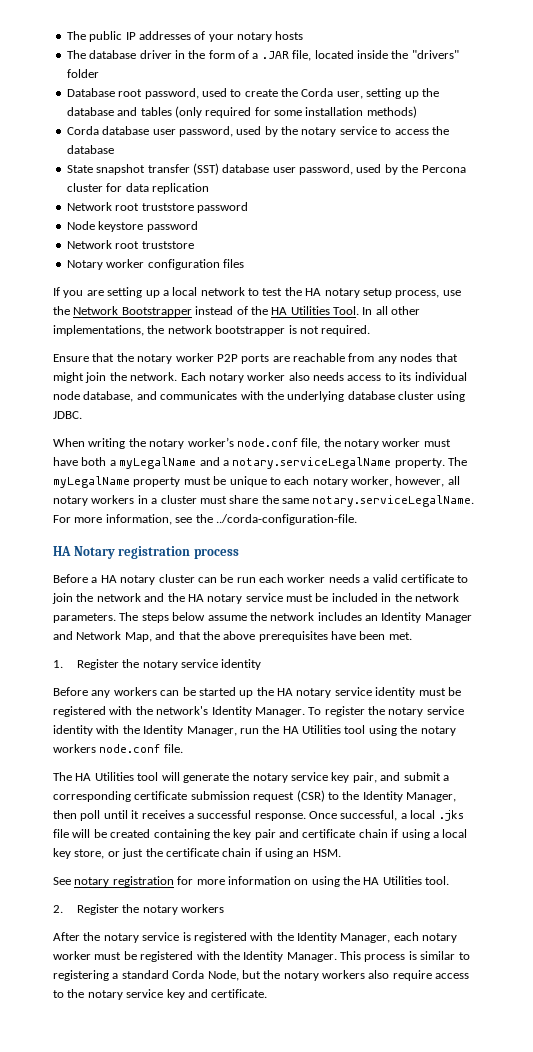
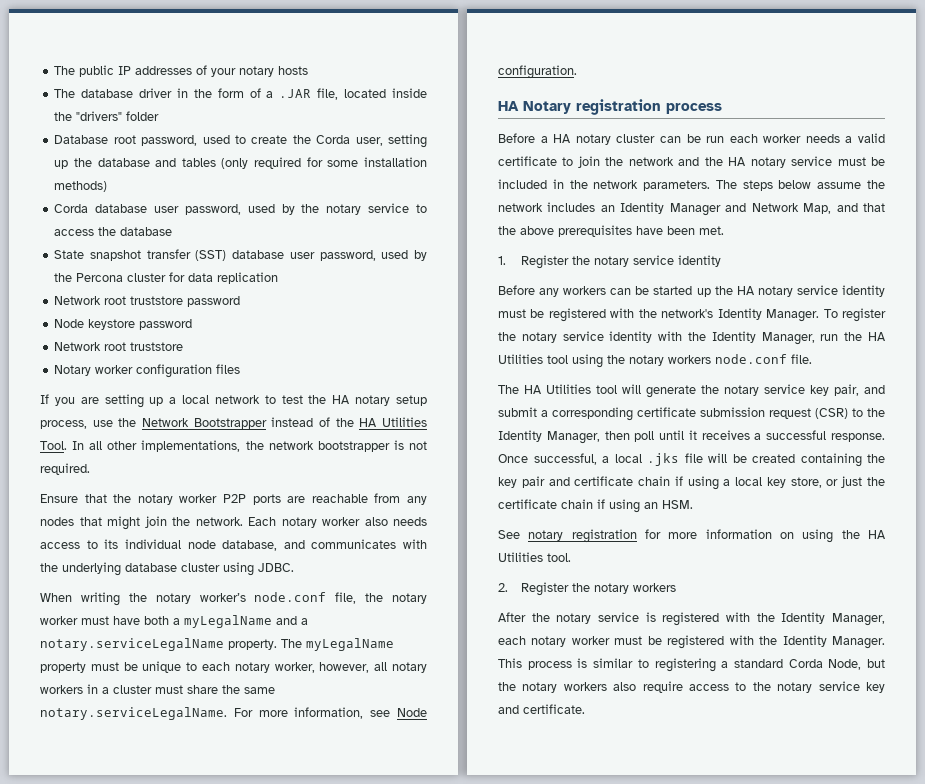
[195,514,357,525] the ../corda-configuration-file. -> [397,708,428,717] [498,65,577,79] Node configuration.

